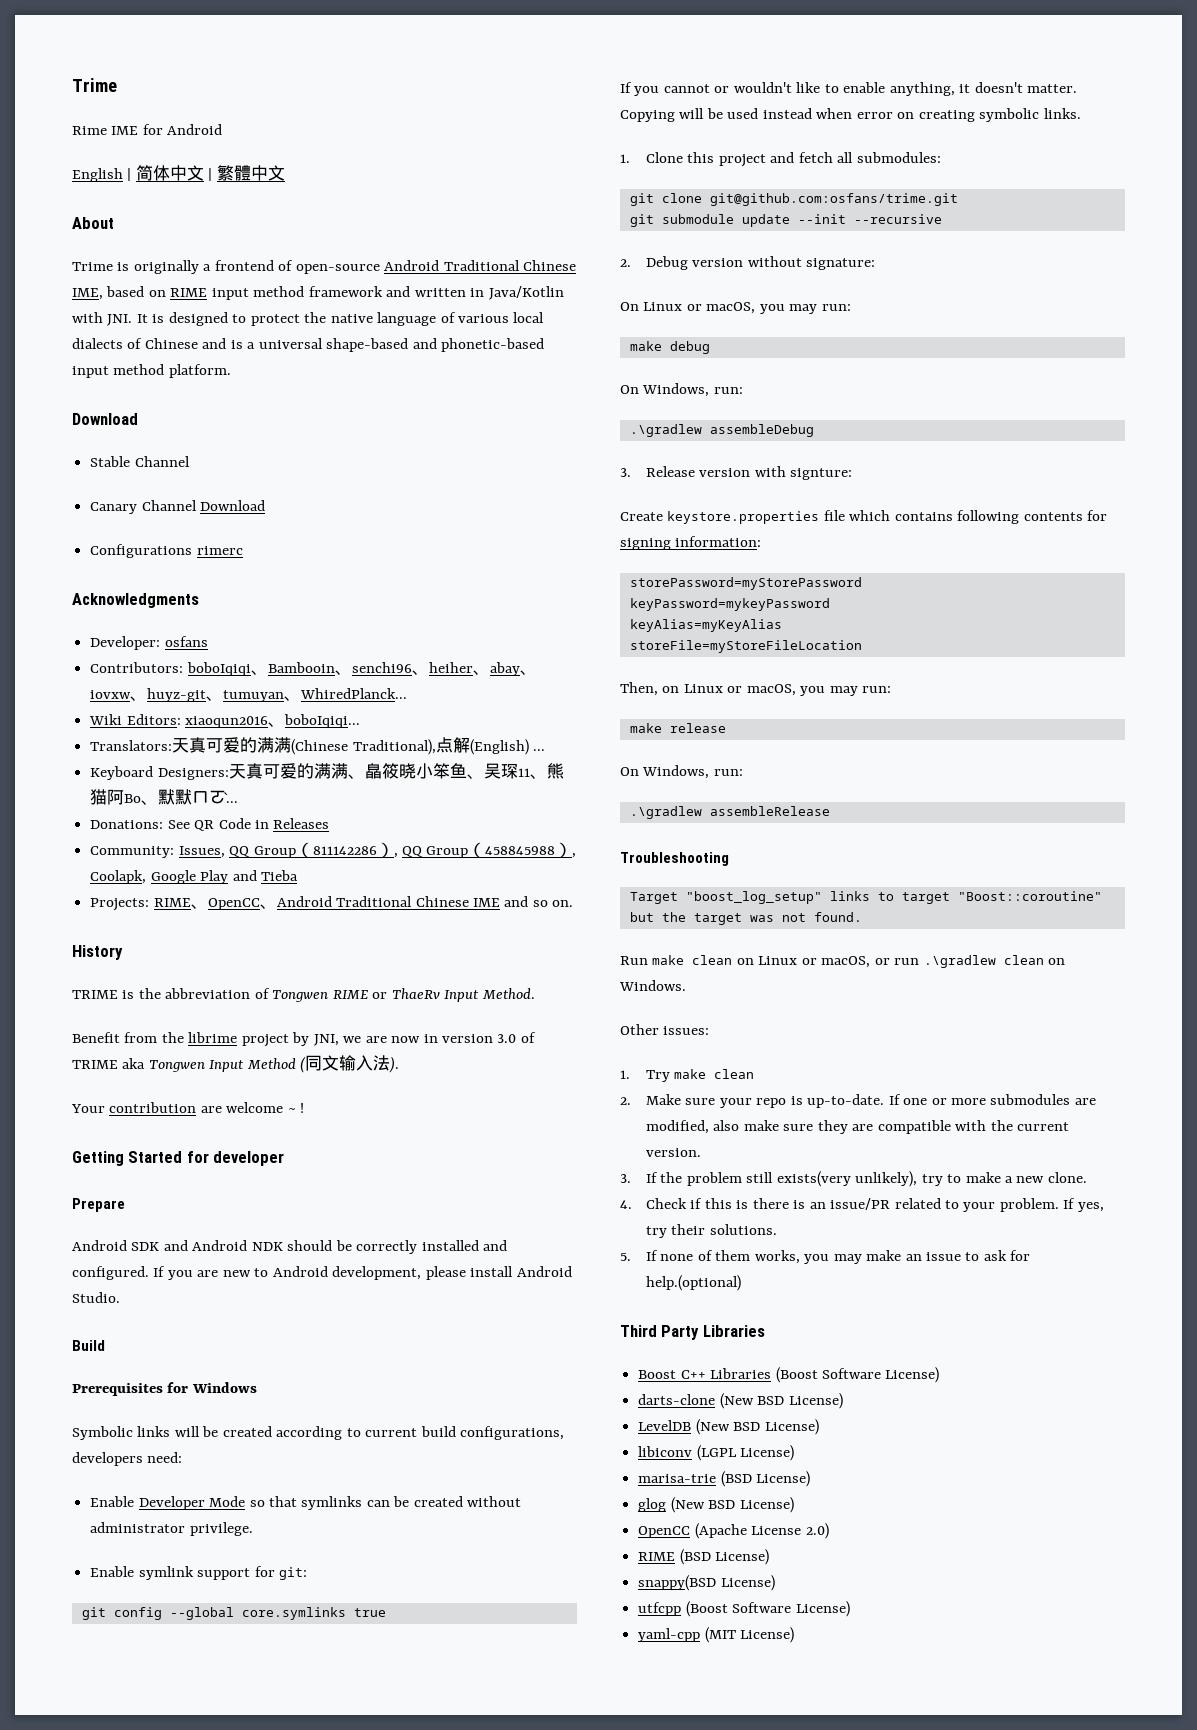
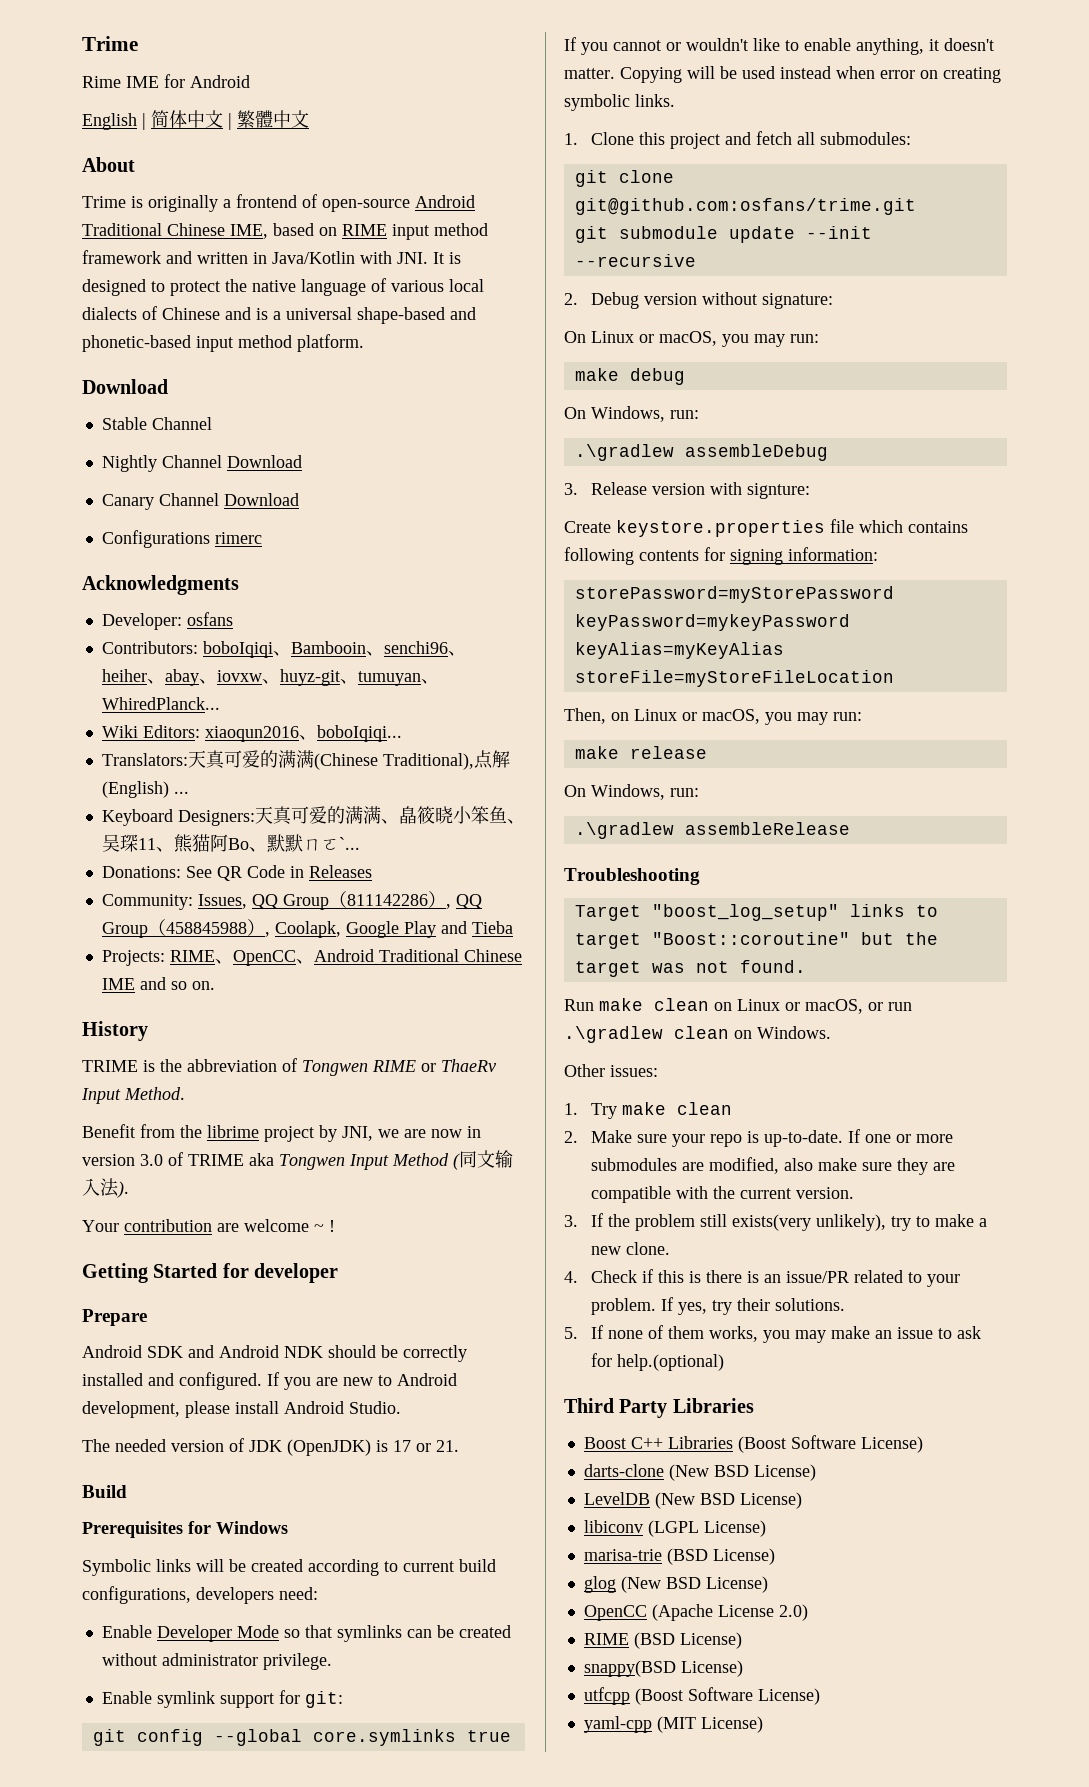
(190, 461) none -> [101,455,302,472] // Nightly Channel Download
(120, 1297) none -> [82,1438,459,1456] // The needed version of JDK (OpenJDK) is 17 or 21.

